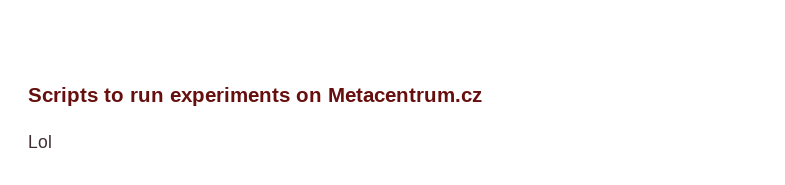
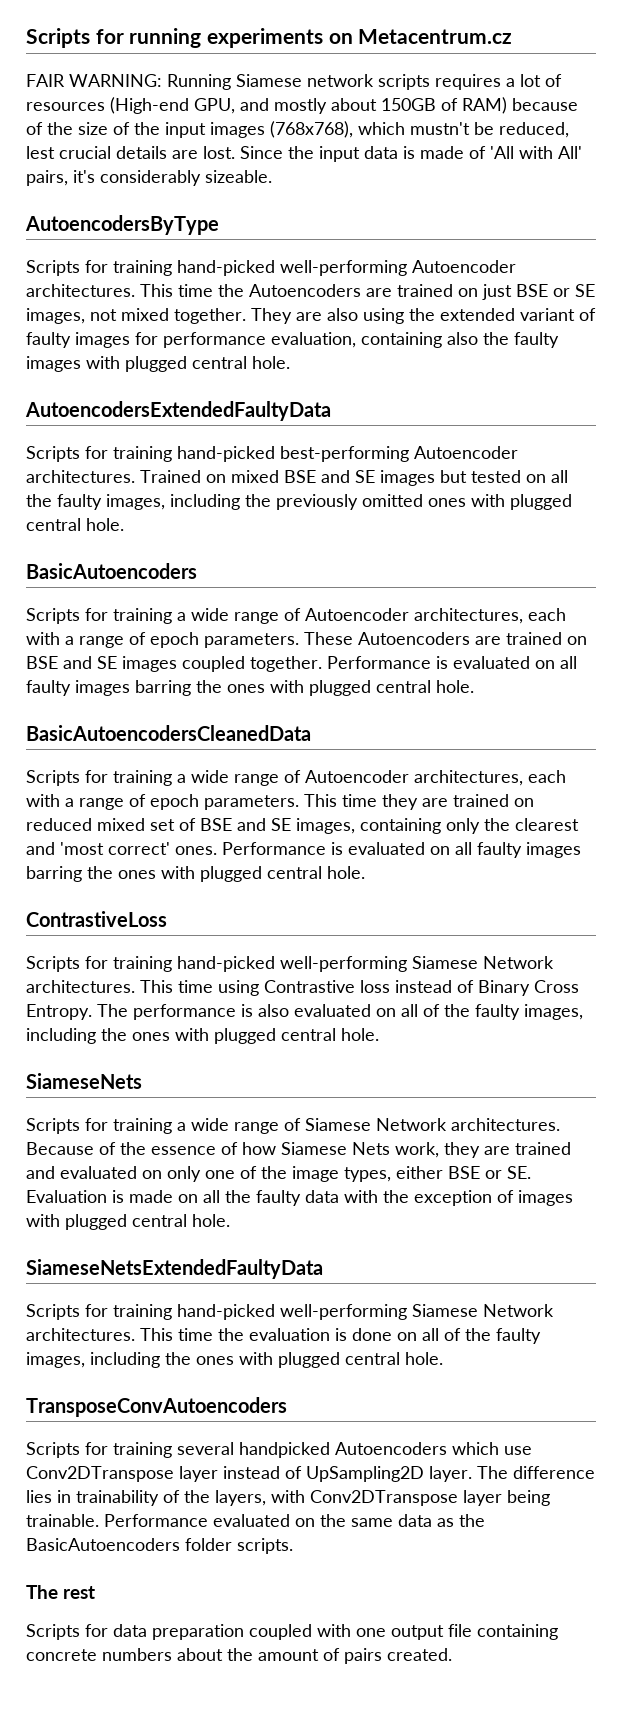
[28,87,164,106] Scripts to run -> [26,28,202,48] Scripts for running
[28,135,52,148] Lol -> [26,74,562,90] [26,97,578,114] [26,121,569,138] [26,146,582,162] [26,170,272,186] [25,215,219,235] [26,260,516,276] [26,284,595,300] [26,308,596,324] [26,332,559,348] [26,356,290,372] [25,401,331,421] [26,446,518,462] [26,470,568,486] [26,494,572,510] [26,518,124,531] [26,563,197,579] [26,608,566,624] [26,632,587,648] [26,656,577,672] [26,680,474,696] [26,725,311,741] [26,770,566,786] [26,794,534,810] [26,818,579,834] [26,842,581,858] [26,866,365,882] [26,911,167,927] [26,956,554,972] [26,980,579,996] [26,1004,583,1020] [26,1028,379,1044] [26,1073,142,1089] [26,1118,560,1134] [26,1142,571,1158] [26,1166,531,1182] [26,1190,573,1206] [26,1214,230,1230] [26,1259,323,1279] [26,1304,554,1320] [26,1328,541,1344] [26,1352,443,1368] [26,1397,287,1417] [26,1442,532,1458] [26,1466,595,1482] [26,1490,550,1506] [26,1514,485,1527] [26,1538,293,1554] [26,1585,96,1599] [26,1624,558,1640] [26,1648,452,1664] FAIR WARNING: Running Siamese network scripts requires a lot of resources (High-end GPU, and mostly about 150GB of RAM) because of the size of the input images (768x768), which mustn't be reduced, lest crucial details are lost. Since the input data is made of 'All with All' pairs, it's considerably sizeable. // AutoencodersByType // Scripts for training hand-picked well-performing Autoencoder architectures. This time the Autoencoders are trained on just BSE or SE images, not mixed together. They are also using the extended variant of faulty images for performance evaluation, containing also the faulty images with plugged central hole. // AutoencodersExtendedFaultyData // Scripts for training hand-picked best-performing Autoencoder architectures. Trained on mixed BSE and SE images but tested on all the faulty images, including the previously omitted ones with plugged central hole. // BasicAutoencoders // Scripts for training a wide range of Autoencoder architectures, each with a range of epoch parameters. These Autoencoders are trained on BSE and SE images coupled together. Performance is evaluated on all faulty images barring the ones with plugged central hole. // BasicAutoencodersCleanedData // Scripts for training a wide range of Autoencoder architectures, each with a range of epoch parameters. This time they are trained on reduced mixed set of BSE and SE images, containing only the clearest and 'most correct' ones. Performance is evaluated on all faulty images barring the ones with plugged central hole. // ContrastiveLoss // Scripts for training hand-picked well-performing Siamese Network architectures. This time using Contrastive loss instead of Binary Cross Entropy. The performance is also evaluated on all of the faulty images, including the ones with plugged central hole. // SiameseNets // Scripts for training a wide range of Siamese Network architectures. Because of the essence of how Siamese Nets work, they are trained and evaluated on only one of the image types, either BSE or SE. Evaluation is made on all the faulty data with the exception of images with plugged central hole. // SiameseNetsExtendedFaultyData // Scripts for training hand-picked well-performing Siamese Network architectures. This time the evaluation is done on all of the faulty images, including the ones with plugged central hole. // TransposeConvAutoencoders // Scripts for training several handpicked Autoencoders which use Conv2DTranspose layer instead of UpSampling2D layer. The difference lies in trainability of the layers, with Conv2DTranspose layer being trainable. Performance evaluated on the same data as the BasicAutoencoders folder scripts. // The rest // Scripts for data preparation coupled with one output file containing concrete numbers about the amount of pairs created.

